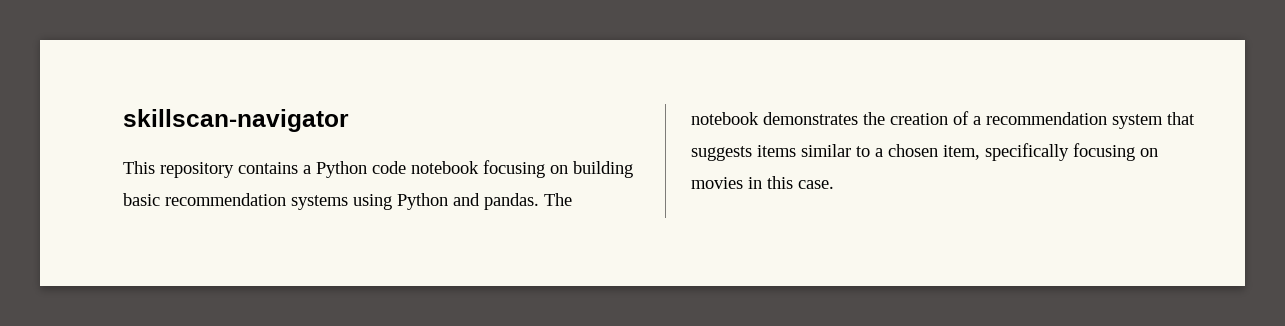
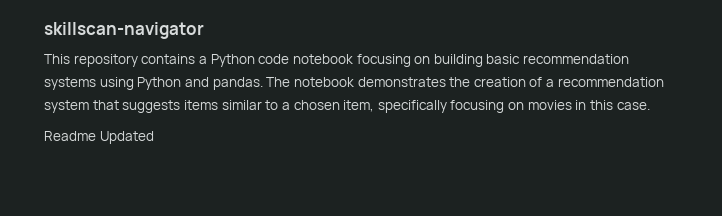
(834, 184) none -> [44,131,154,144] // Readme Updated

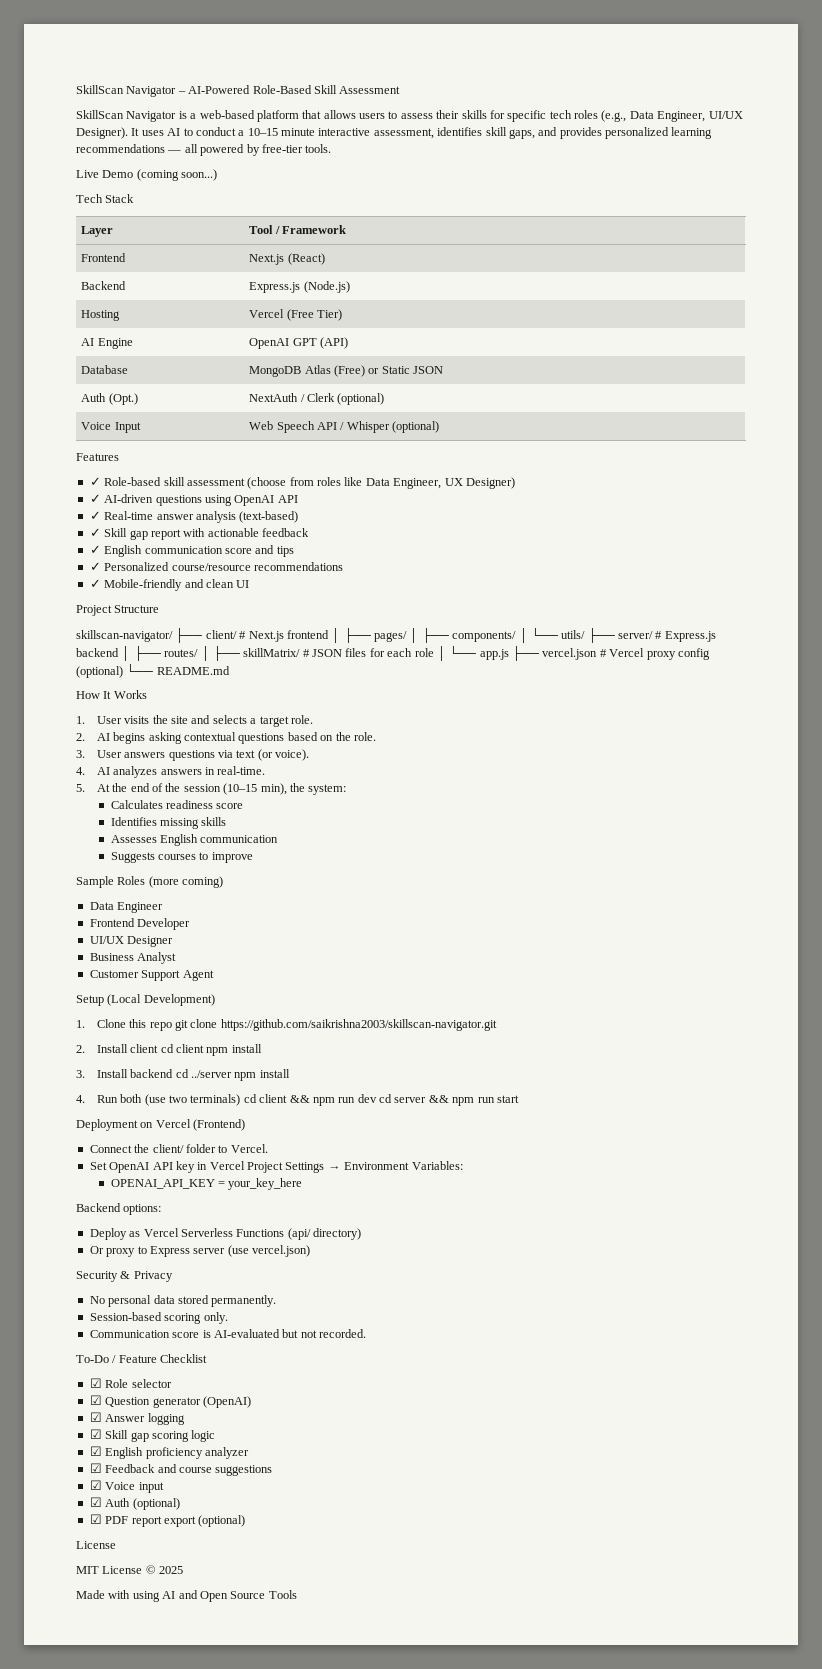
[44,22,204,39] [44,54,630,67] [44,77,664,90] [44,100,650,113] [44,131,154,144] skillscan-navigator // This repository contains a Python code notebook focusing on building basic recommendation systems using Python and pandas. The notebook demonstrates the creation of a recommendation system that suggests items similar to a chosen item, specifically focusing on movies in this case. // Readme Updated -> [76,85,401,97] [76,110,743,122] [76,127,713,139] [76,144,332,156] [76,169,218,181] [76,194,135,203] [81,226,114,237] [249,225,346,234] [81,253,127,262] [249,253,325,265] [81,281,127,290] [249,281,350,293] [81,310,121,321] [249,309,342,321] [81,338,133,349] [249,337,348,349] [81,365,129,374] [249,365,444,377] [81,393,138,405] [249,393,385,405] [81,422,141,433] [249,421,440,433] [76,453,119,461] [89,477,515,489] [89,494,298,506] [89,511,299,523] [89,528,309,540] [89,545,294,557] [89,562,343,571] [89,579,250,591] [76,605,160,616] [76,627,716,643] [76,645,710,661] [76,663,230,678] [76,690,147,699] [76,715,313,727] [76,732,376,744] [76,749,310,761] [76,766,266,778] [76,783,347,795] [110,800,244,809] [110,817,227,829] [110,834,279,846] [110,852,253,863] [76,876,224,888] [89,902,164,913] [89,918,191,930] [89,936,174,947] [89,952,177,964] [89,970,214,981] [76,994,215,1006] [76,1019,497,1031] [76,1044,262,1056] [76,1069,290,1081] [76,1094,519,1106] [76,1119,246,1131] [89,1144,268,1153] [89,1161,463,1173] [110,1178,303,1190] [76,1203,162,1215] [89,1228,361,1240] [89,1245,310,1257] [76,1271,173,1282] [89,1295,277,1307] [89,1312,228,1324] [89,1329,366,1338] [76,1354,208,1363] [89,1378,172,1388] [89,1395,251,1408] [89,1412,185,1425] [89,1429,216,1442] [89,1446,249,1459] [89,1463,273,1476] [89,1480,164,1493] [89,1497,180,1510] [89,1514,246,1527] [76,1541,116,1549] [76,1565,184,1574] [76,1590,297,1602] SkillScan Navigator – AI-Powered Role-Based Skill Assessment // SkillScan Navigator is a web-based platform that allows users to assess their skills for specific tech roles (e.g., Data Engineer, UI/UX Designer). It uses AI to conduct a 10–15 minute interactive assessment, identifies skill gaps, and provides personalized learning recommendations — all powered by free-tier tools. // Live Demo (coming soon...) // Tech Stack // Layer | Tool / Framework // Frontend | Next.js (React) // Backend | Express.js (Node.js) // Hosting | Vercel (Free Tier) // AI Engine | OpenAI GPT (API) // Database | MongoDB Atlas (Free) or Static JSON // Auth (Opt.) | NextAuth / Clerk (optional) // Voice Input | Web Speech API / Whisper (optional) // Features // ✓ Role-based skill assessment (choose from roles like Data Engineer, UX Designer) // ✓ AI-driven questions using OpenAI API // ✓ Real-time answer analysis (text-based) // ✓ Skill gap report with actionable feedback // ✓ English communication score and tips // ✓ Personalized course/resource recommendations // ✓ Mobile-friendly and clean UI // Project Structure // skillscan-navigator/ ├── client/ # Next.js frontend │ ├── pages/ │ ├── components/ │ └── utils/ ├── server/ # Express.js backend │ ├── routes/ │ ├── skillMatrix/ # JSON files for each role │ └── app.js ├── vercel.json # Vercel proxy config (optional) └── README.md // How It Works // 1. User visits the site and selects a target role. // 2. AI begins asking contextual questions based on the role. // 3. User answers questions via text (or voice). // 4. AI analyzes answers in real-time. // 5. At the end of the session (10–15 min), the system: // Calculates readiness score // Identifies missing skills // Assesses English communication // Suggests courses to improve // Sample Roles (more coming) // Data Engineer // Frontend Developer // UI/UX Designer // Business Analyst // Customer Support Agent // Setup (Local Development) // 1. Clone this repo git clone https://github.com/saikrishna2003/skillscan-navigator.git // 2. Install client cd client npm install // 3. Install backend cd ../server npm install // 4. Run both (use two terminals) cd client && npm run dev cd server && npm run start // Deployment on Vercel (Frontend) // Connect the client/ folder to Vercel. // Set OpenAI API key in Vercel Project Settings → Environment Variables: // OPENAI_API_KEY = your_key_here // Backend options: // Deploy as Vercel Serverless Functions (api/ directory) // Or proxy to Express server (use vercel.json) // Security & Privacy // No personal data stored permanently. // Session-based scoring only. // Communication score is AI-evaluated but not recorded. // To-Do / Feature Checklist // ☑ Role selector // ☑ Question generator (OpenAI) // ☑ Answer logging // ☑ Skill gap scoring logic // ☑ English proficiency analyzer // ☑ Feedback and course suggestions // ☑ Voice input // ☑ Auth (optional) // ☑ PDF report export (optional) // License // MIT License © 2025 // Made with using AI and Open Source Tools

